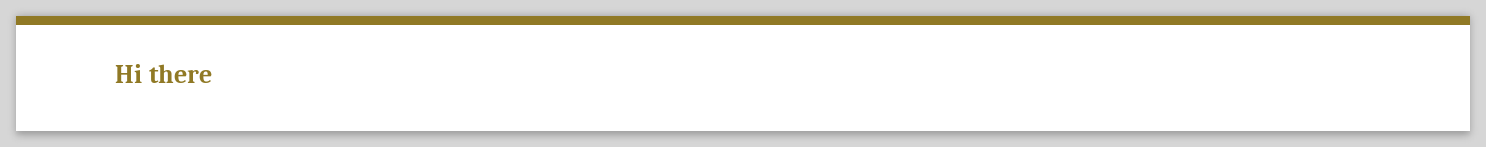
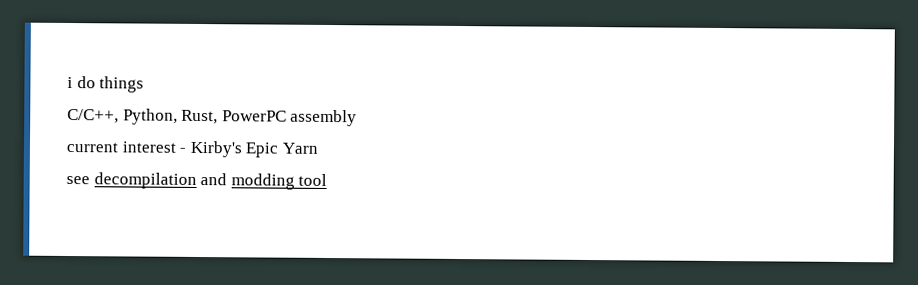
[115,64,212,83] Hi there -> [67,76,145,93] [67,108,358,127] [66,140,318,158] [66,172,328,190] i do things // C/C++, Python, Rust, PowerPC assembly // current interest - Kirby's Epic Yarn // see decompilation and modding tool

